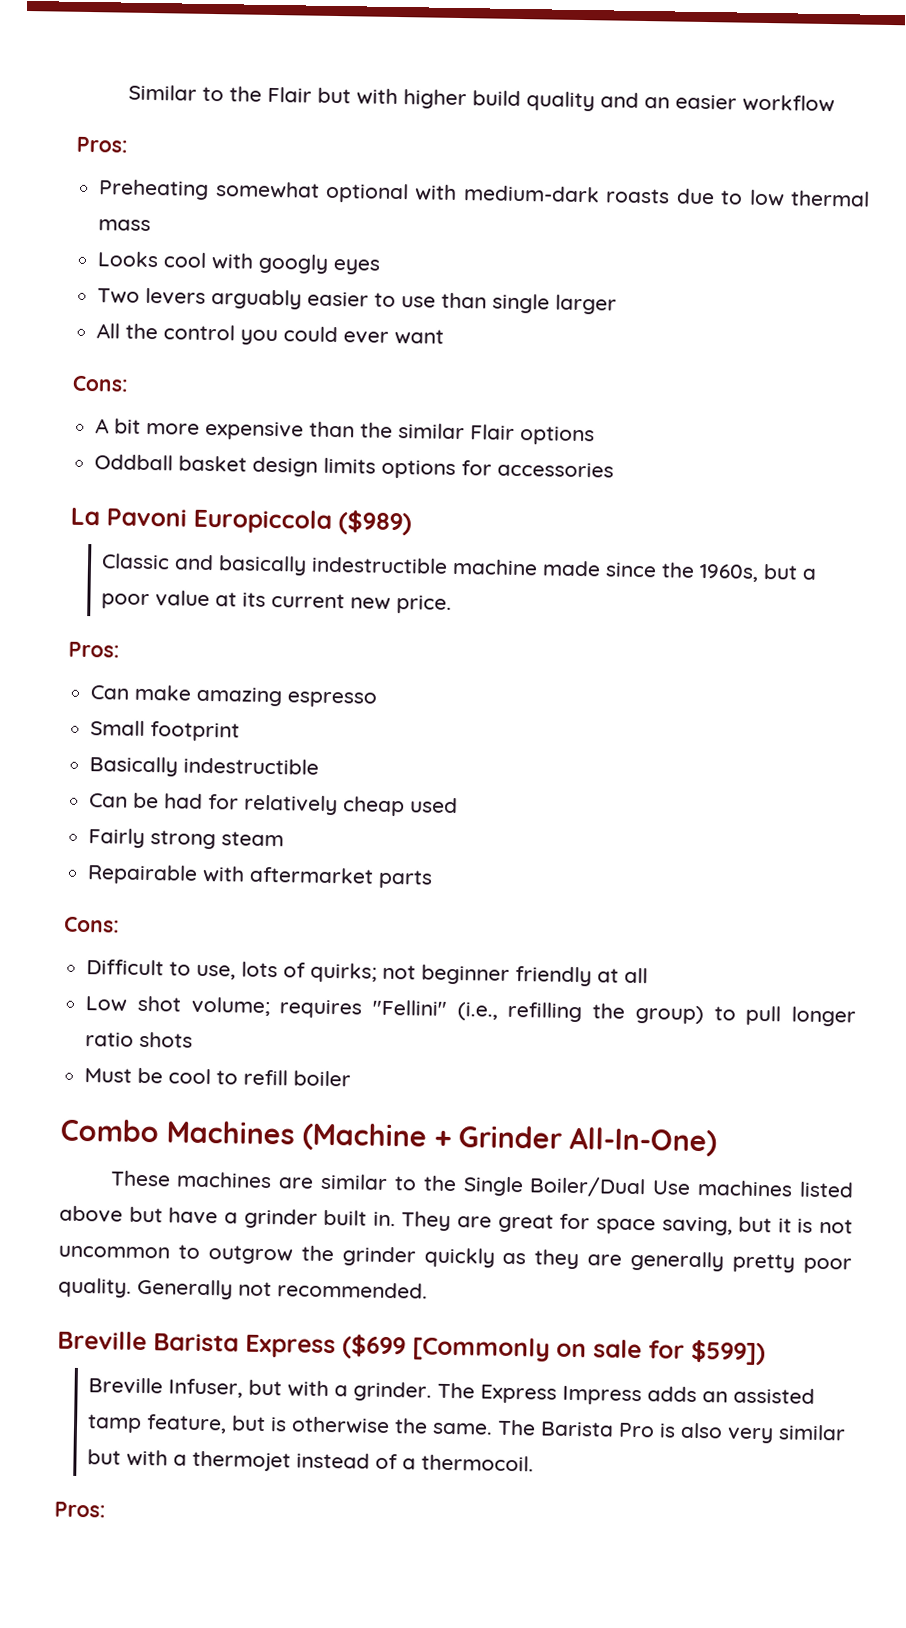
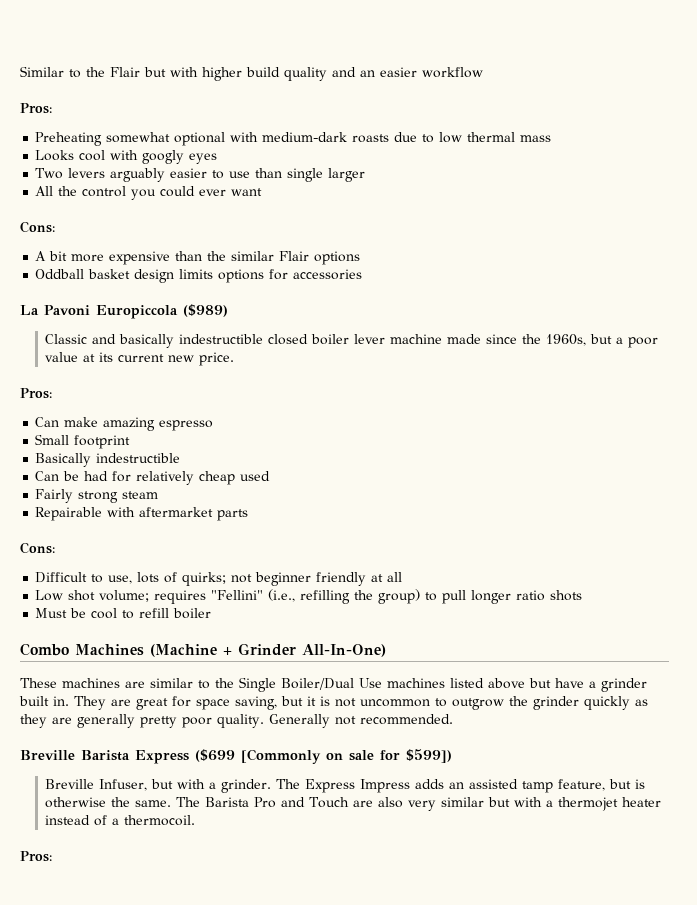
(449, 565) none -> [268,334,386,345] closed boiler lever
[659,1423,677,1438] is -> [281,797,374,808] and Touch are
(292, 1461) none -> [622,797,662,807] heater

